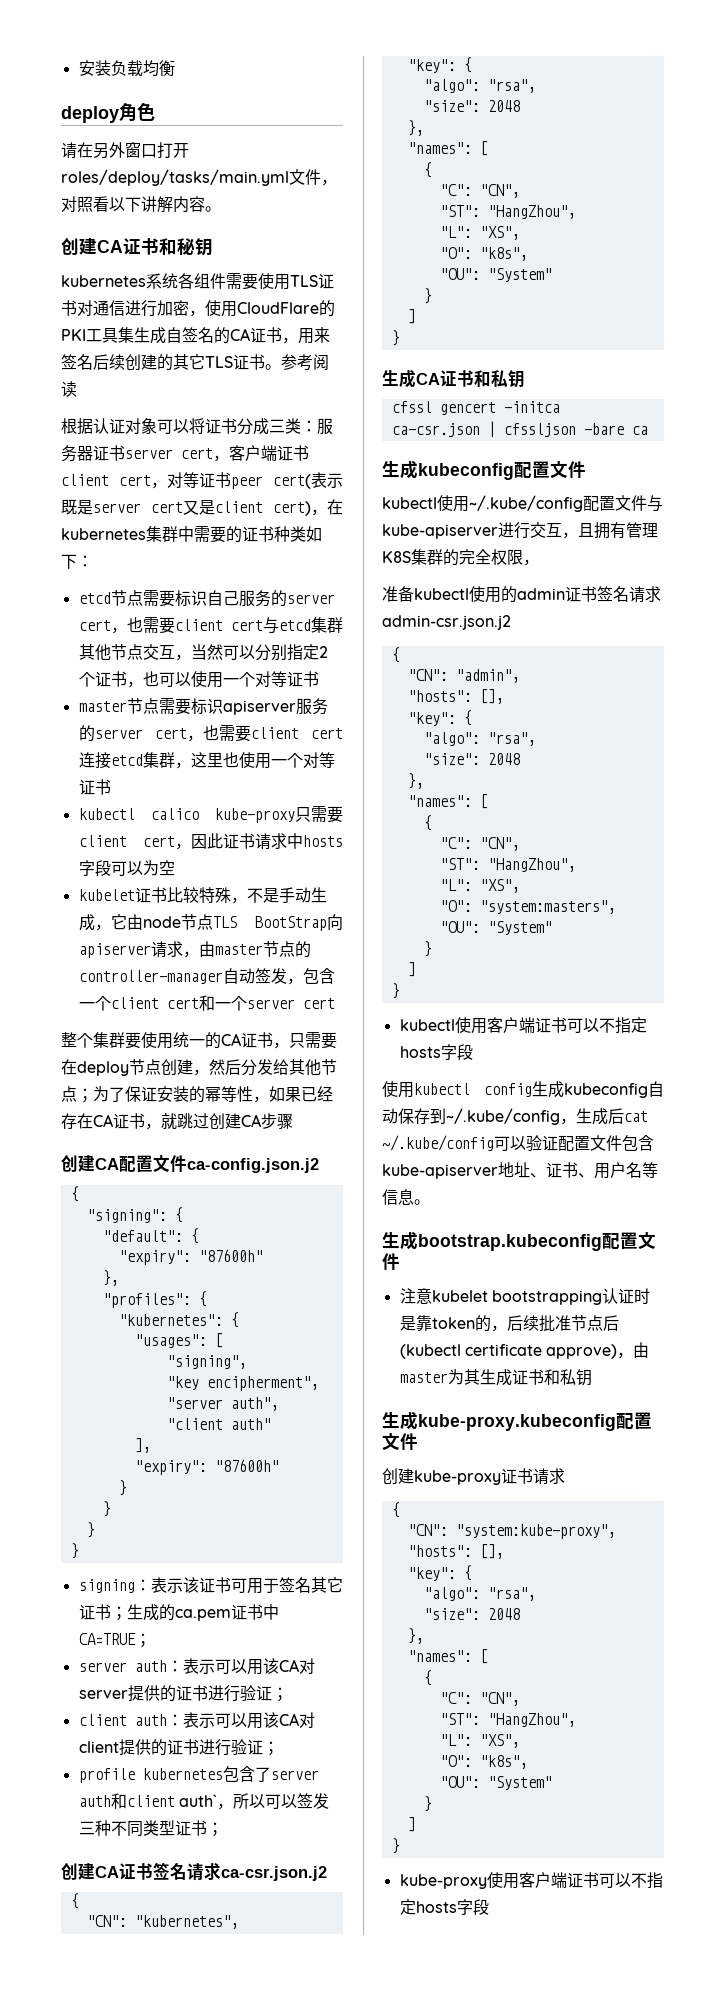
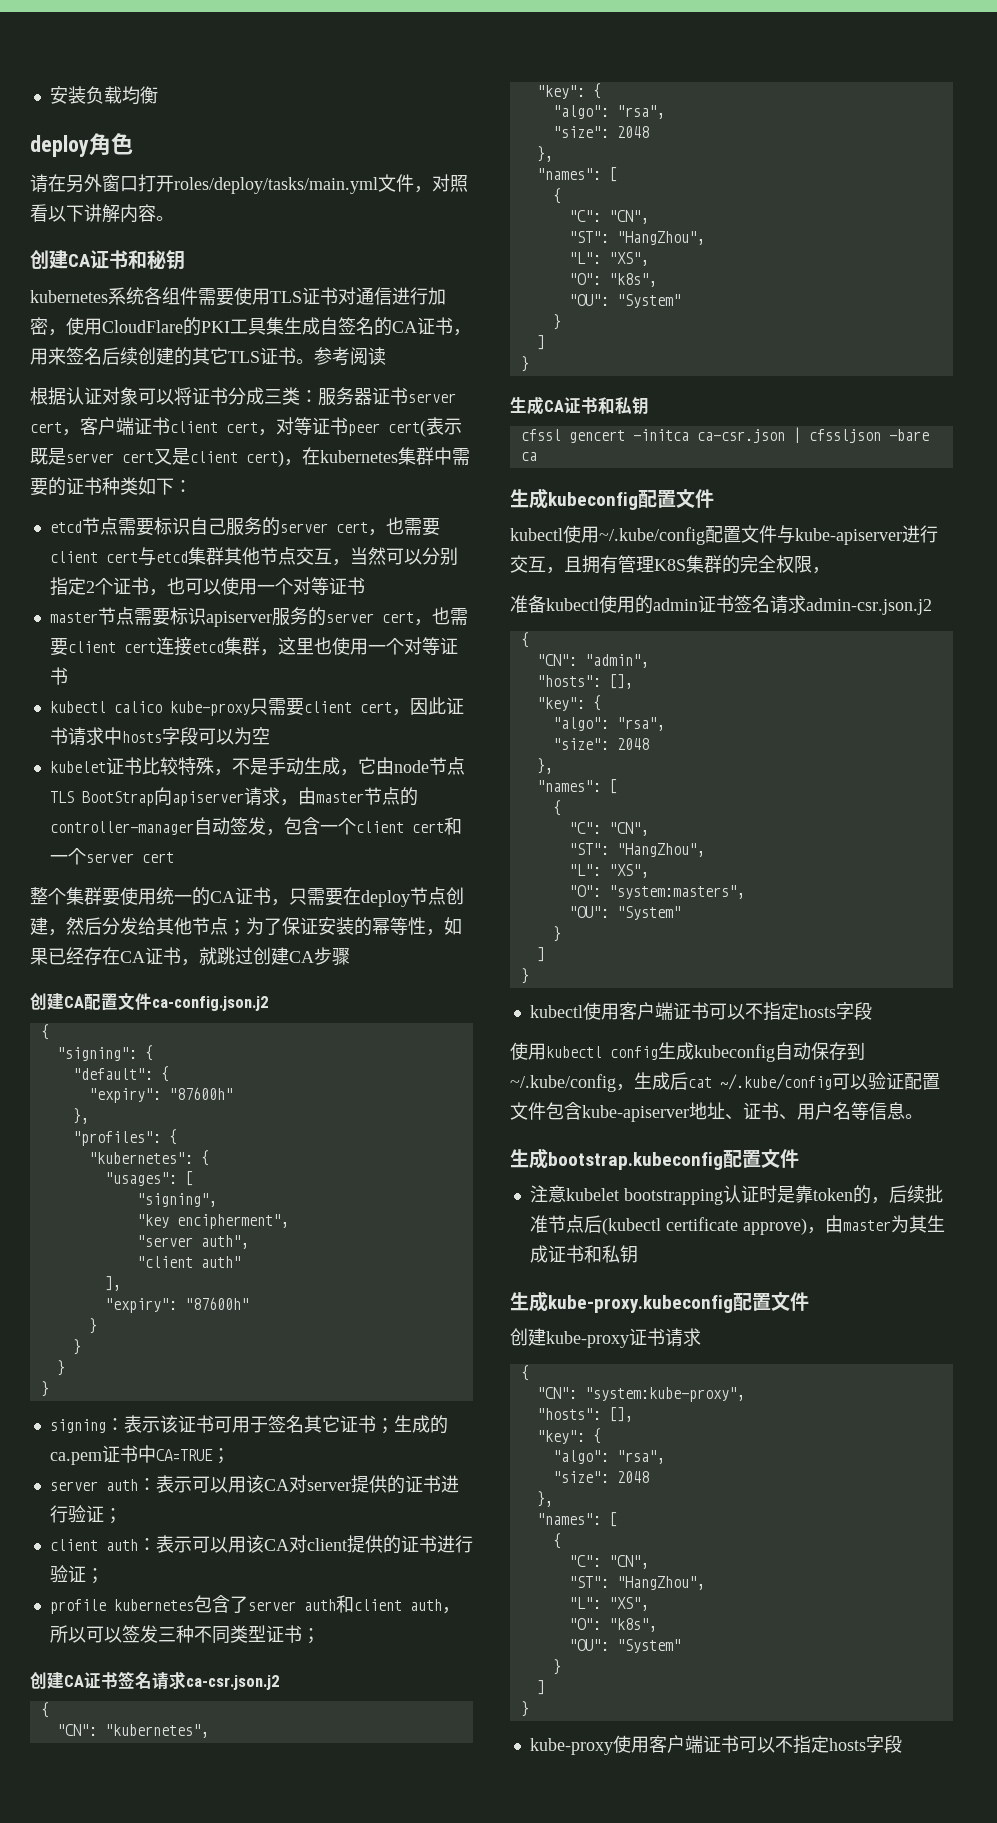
[178,1794,217,1807] auth` -> [409,1599,442,1611] auth

